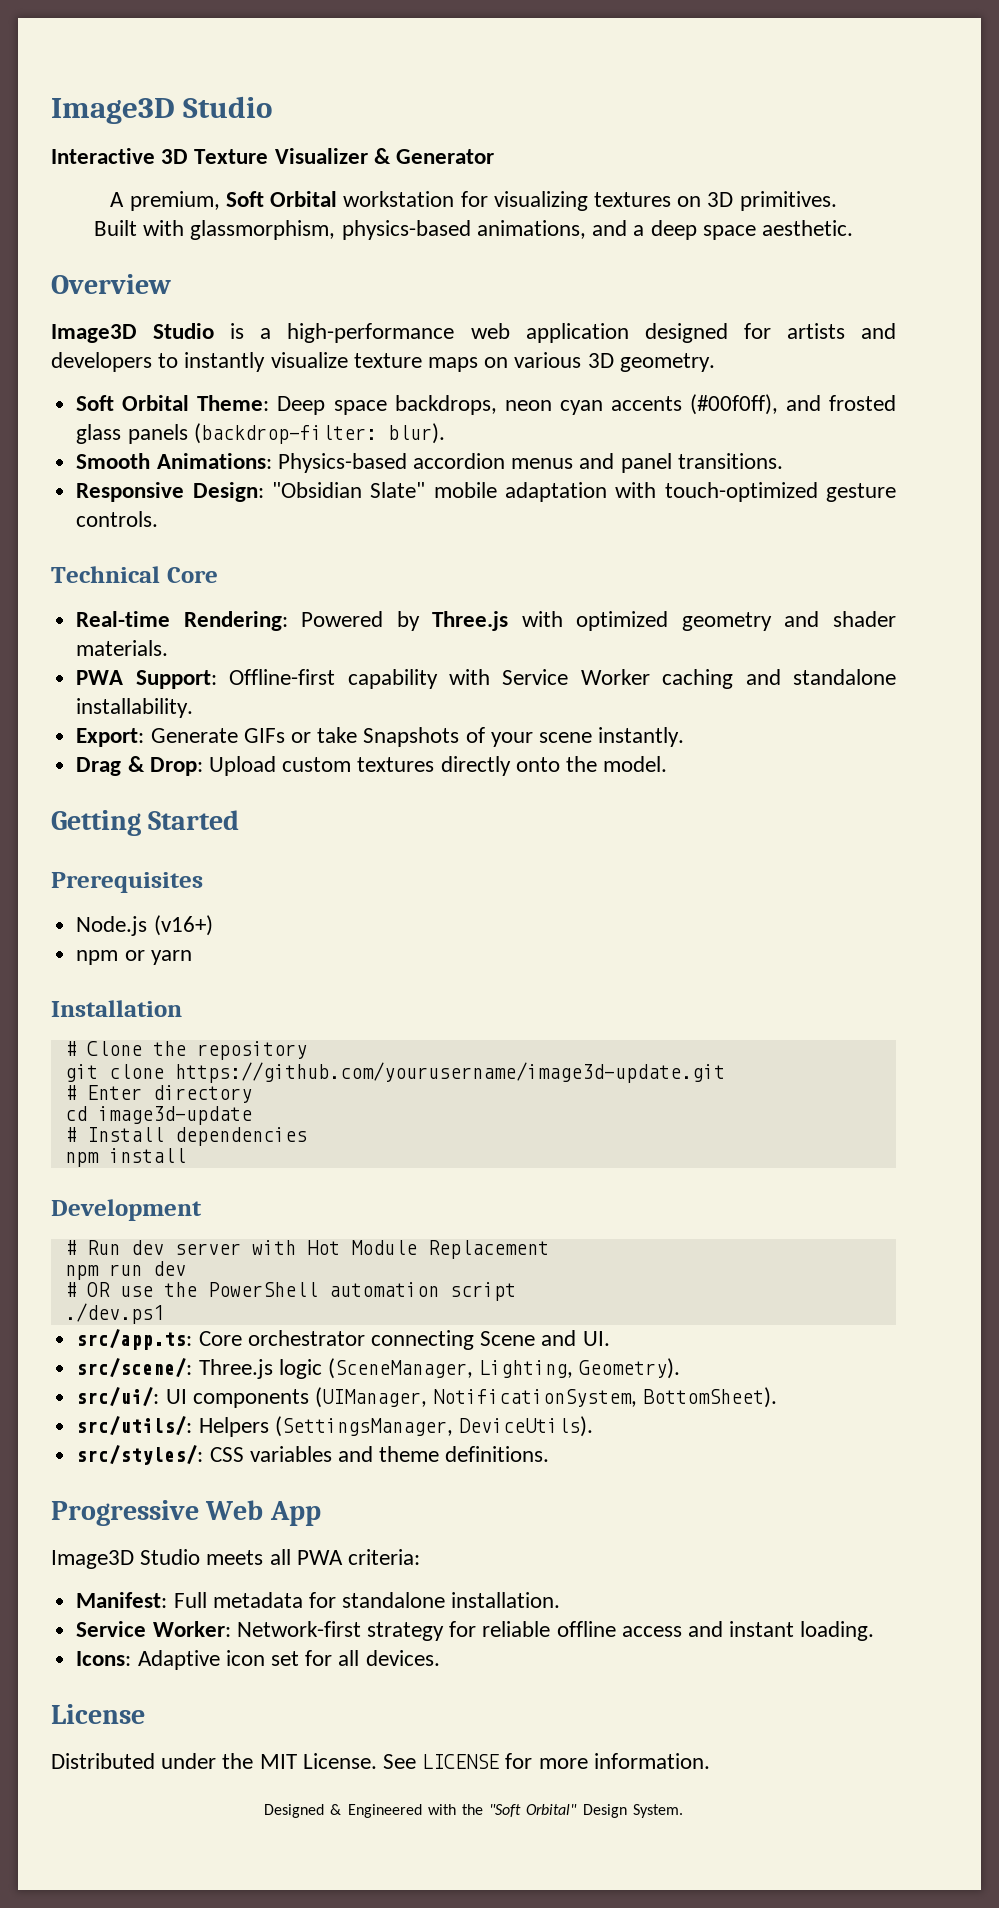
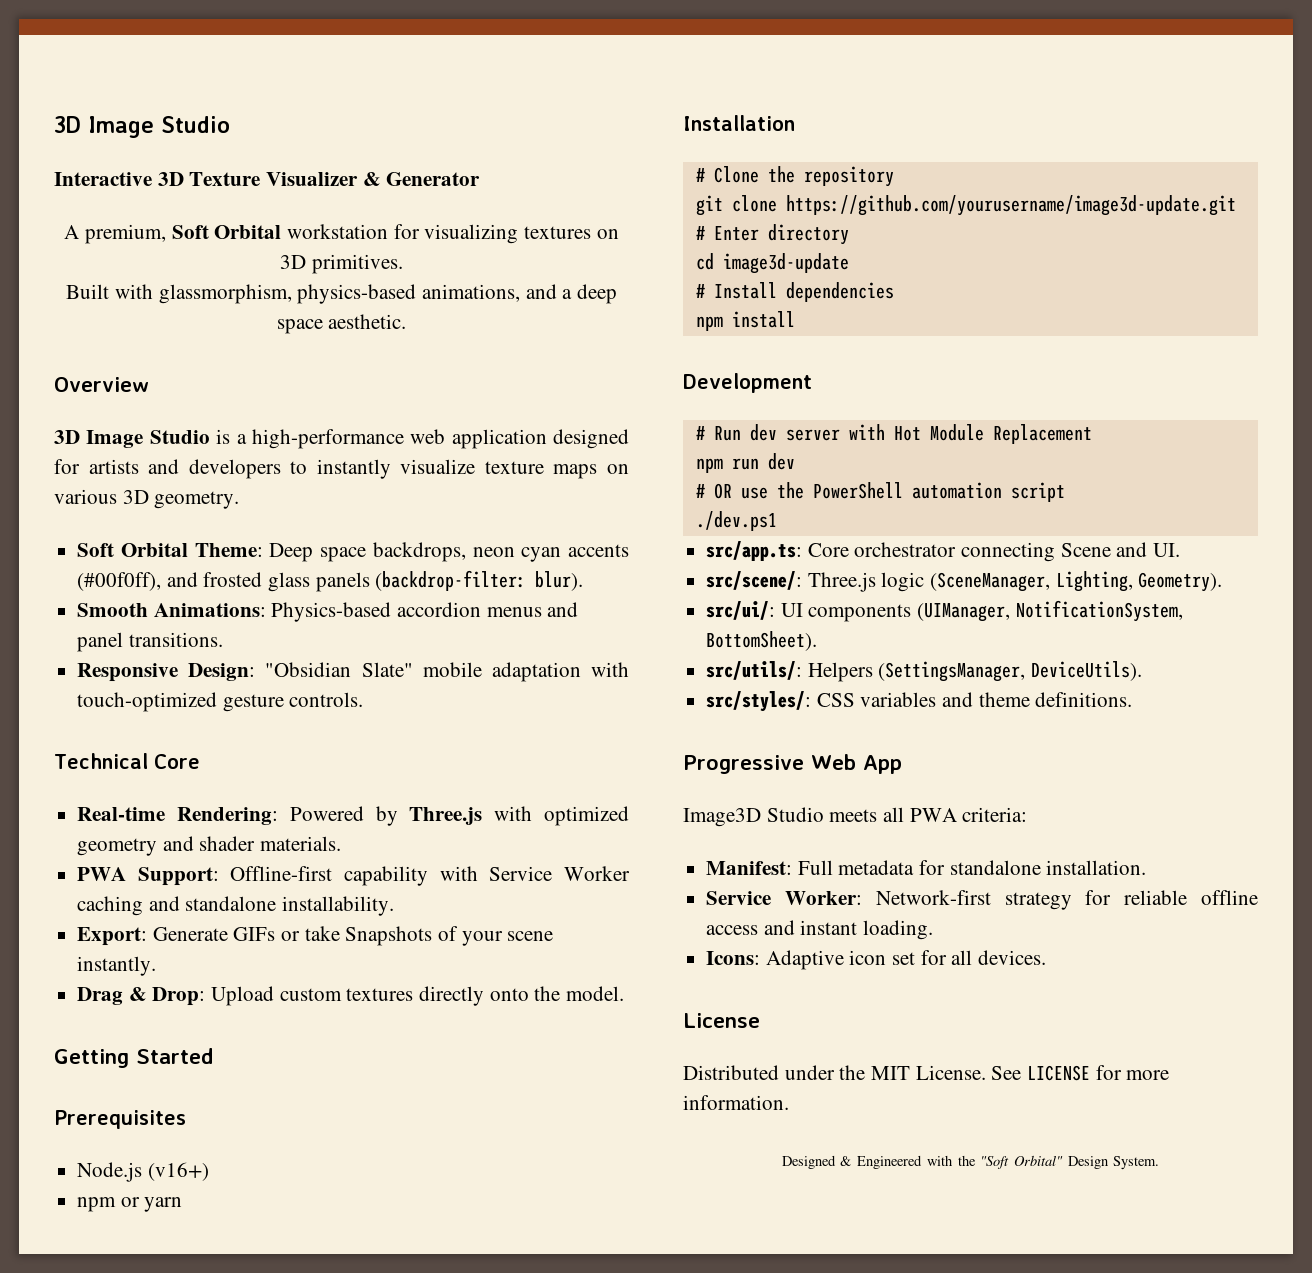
[51,98,175,124] Image3D -> [54,116,154,138] 3D Image
[51,324,137,343] Image3D -> [54,430,144,448] 3D Image

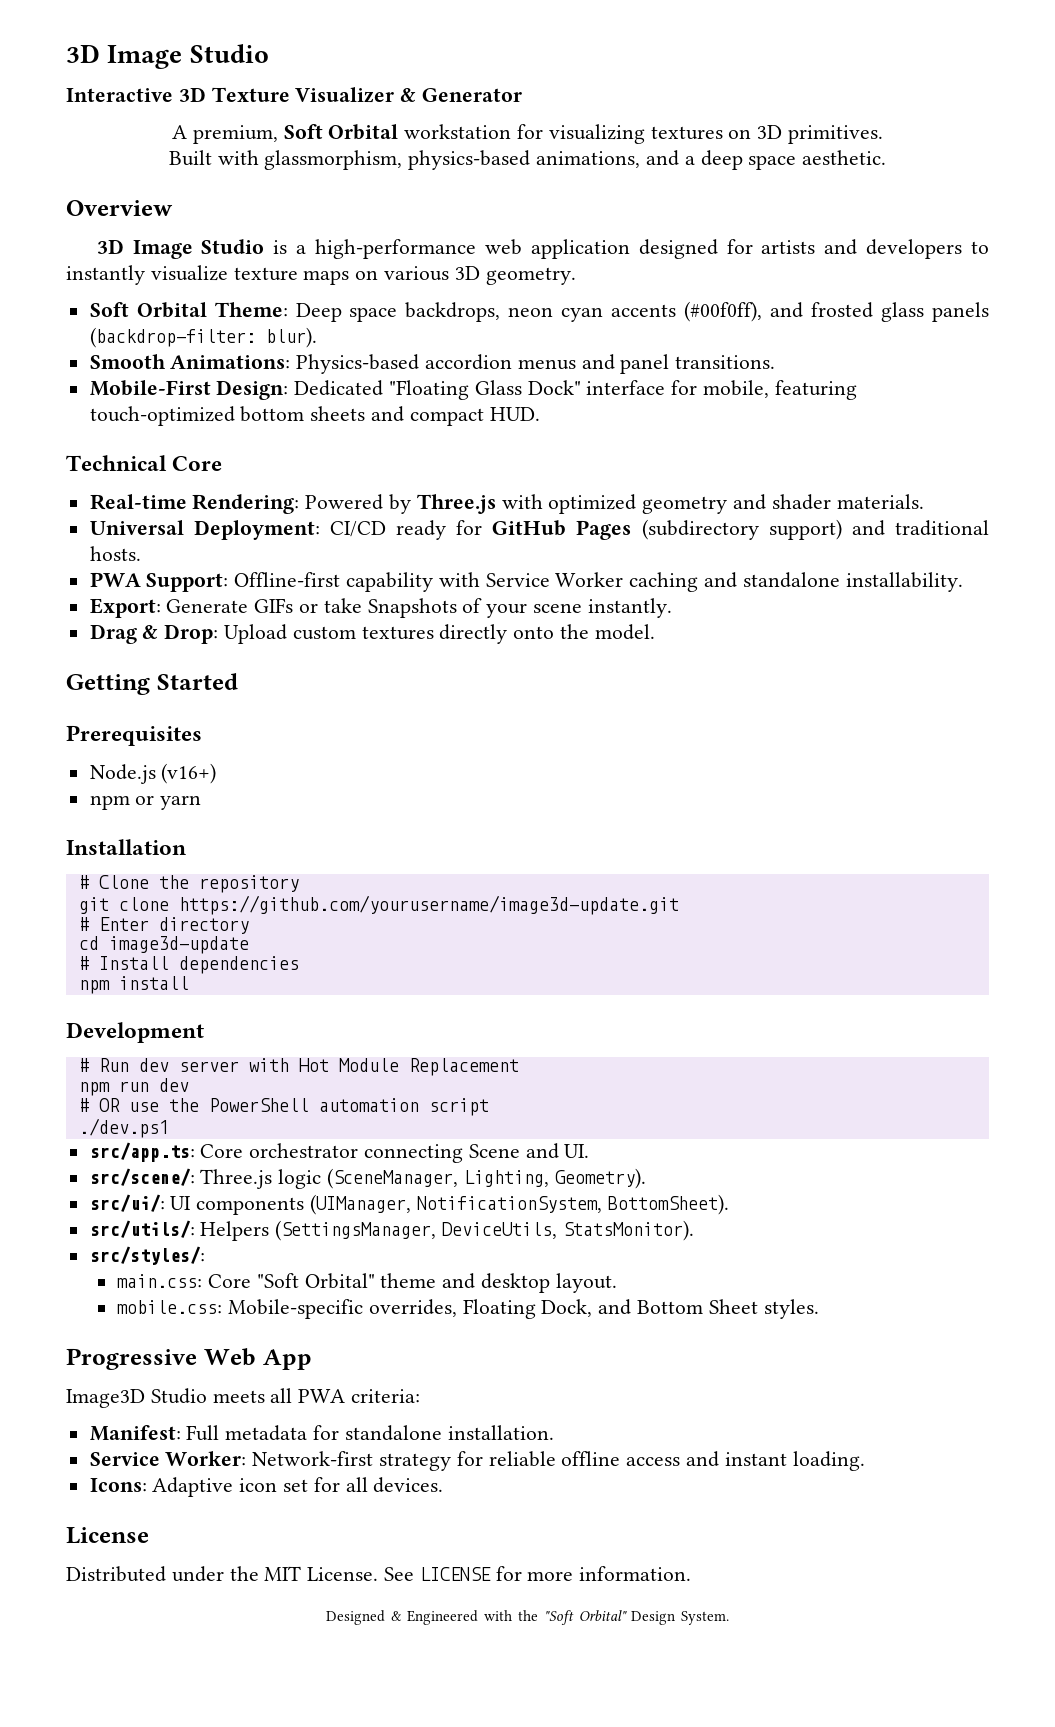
[77,662,629,682] [77,692,364,712] Responsive Design: "Obsidian Slate" mobile adaptation with touch-optimized gesture controls. -> [89,380,857,400] [89,406,540,426] Mobile-First Design: Dedicated "Floating Glass Dock" interface for mobile, featuring touch-optimized bottom sheets and compact HUD.
(342, 843) none -> [89,519,989,540] [89,546,141,561] // Universal Deployment: CI/CD ready for GitHub Pages (subdirectory support) and traditional hosts.
[1031,661,1143,681] DeviceUtils). -> [442,1220,694,1241] DeviceUtils, StatsMonitor).
[816,692,1133,707] CSS variables and theme definitions. -> [117,1273,617,1293] [117,1299,819,1319] // main.css: Core "Soft Orbital" theme and desktop layout. // mobile.css: Mobile-specific overrides, Floating Dock, and Bottom Sheet styles.

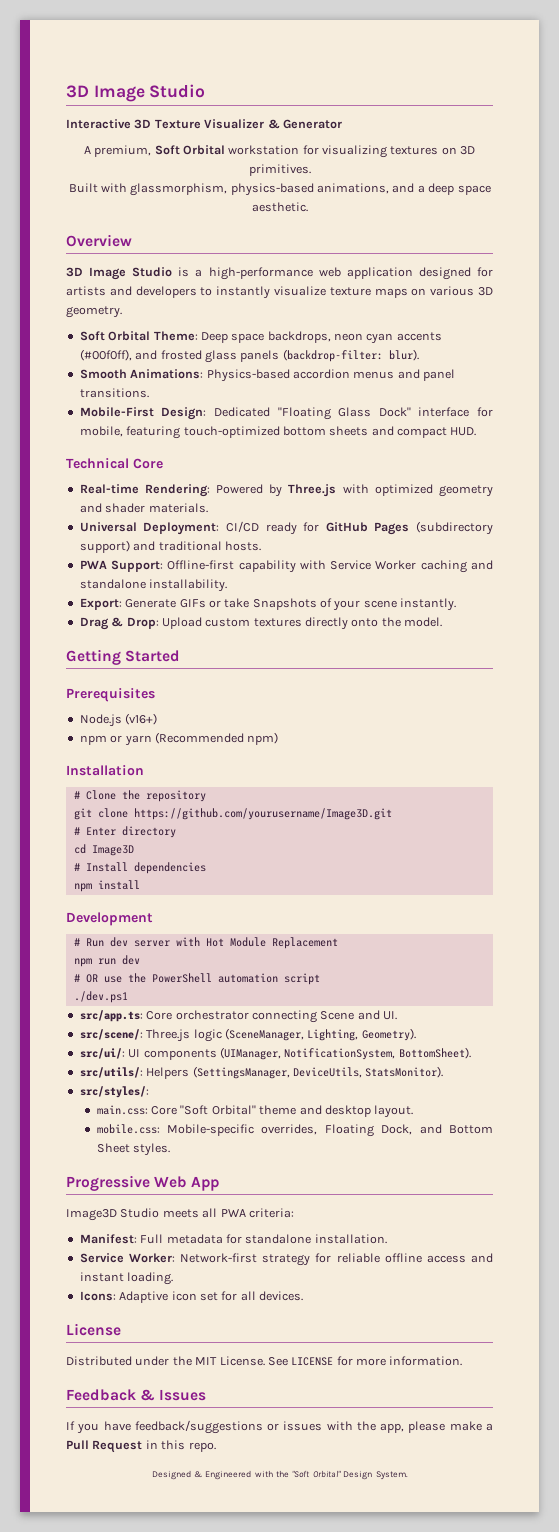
(202, 802) none -> [154,732,279,745] (Recommended npm)
[178,895,679,915] https://github.com/yourusername/image3d-update.git -> [133,808,392,820] https://github.com/yourusername/Image3D.git
[108,936,249,954] image3d-update -> [91,845,134,856] Image3D
(692, 1573) none -> [66,1389,207,1401] [66,1420,493,1434] [66,1440,216,1453] // Feedback & Issues // If you have feedback/suggestions or issues with the app, please make a Pull Request in this repo.

